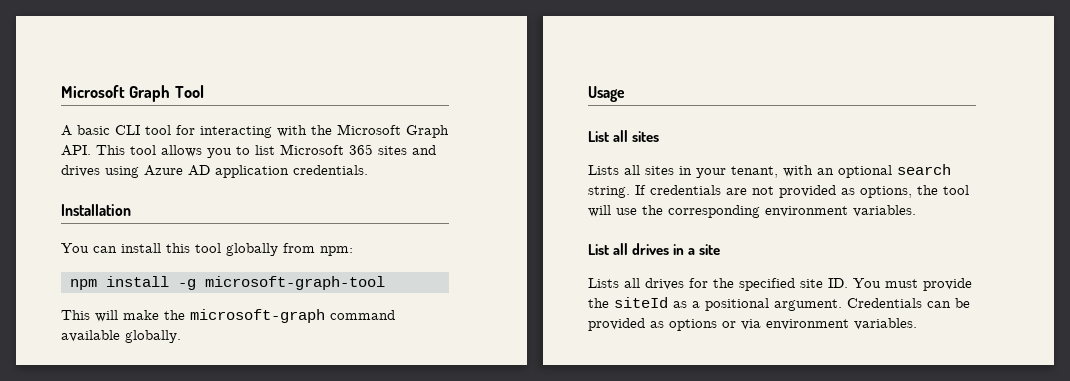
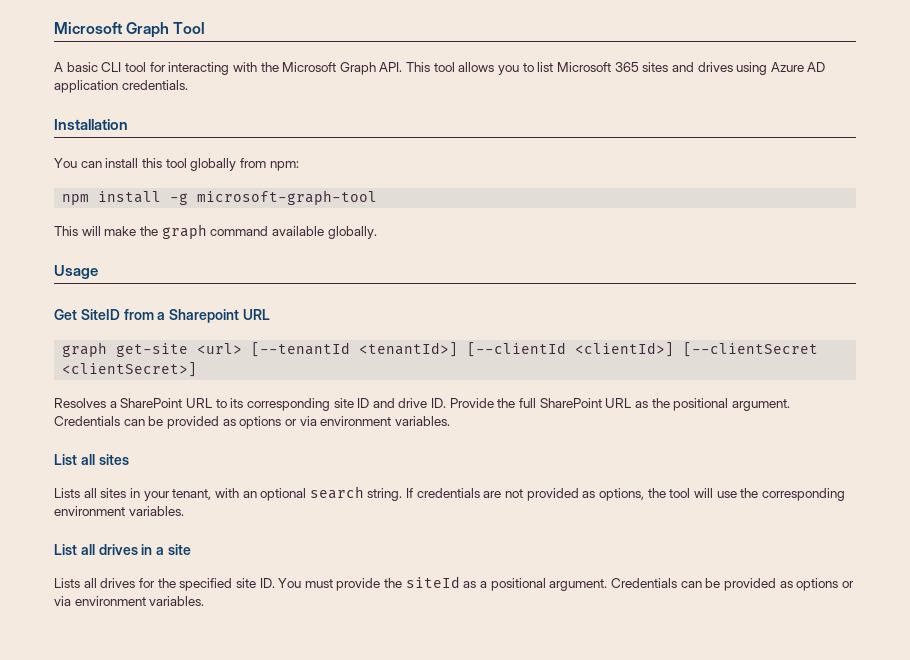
[190,309,325,323] microsoft-graph -> [161,224,207,239] graph
(625, 94) none -> [54,309,270,323] [62,342,819,357] [62,362,198,377] [54,398,790,411] [54,416,450,429] // Get SiteID from a Sharepoint URL // graph get-site <url> [--tenantId <tenantId>] [--clientId <clientId>] [--clientSecret <clientSecret>] // Resolves a SharePoint URL to its corresponding site ID and drive ID. Provide the full SharePoint URL as the positional argument. Credentials can be provided as options or via environment variables.

